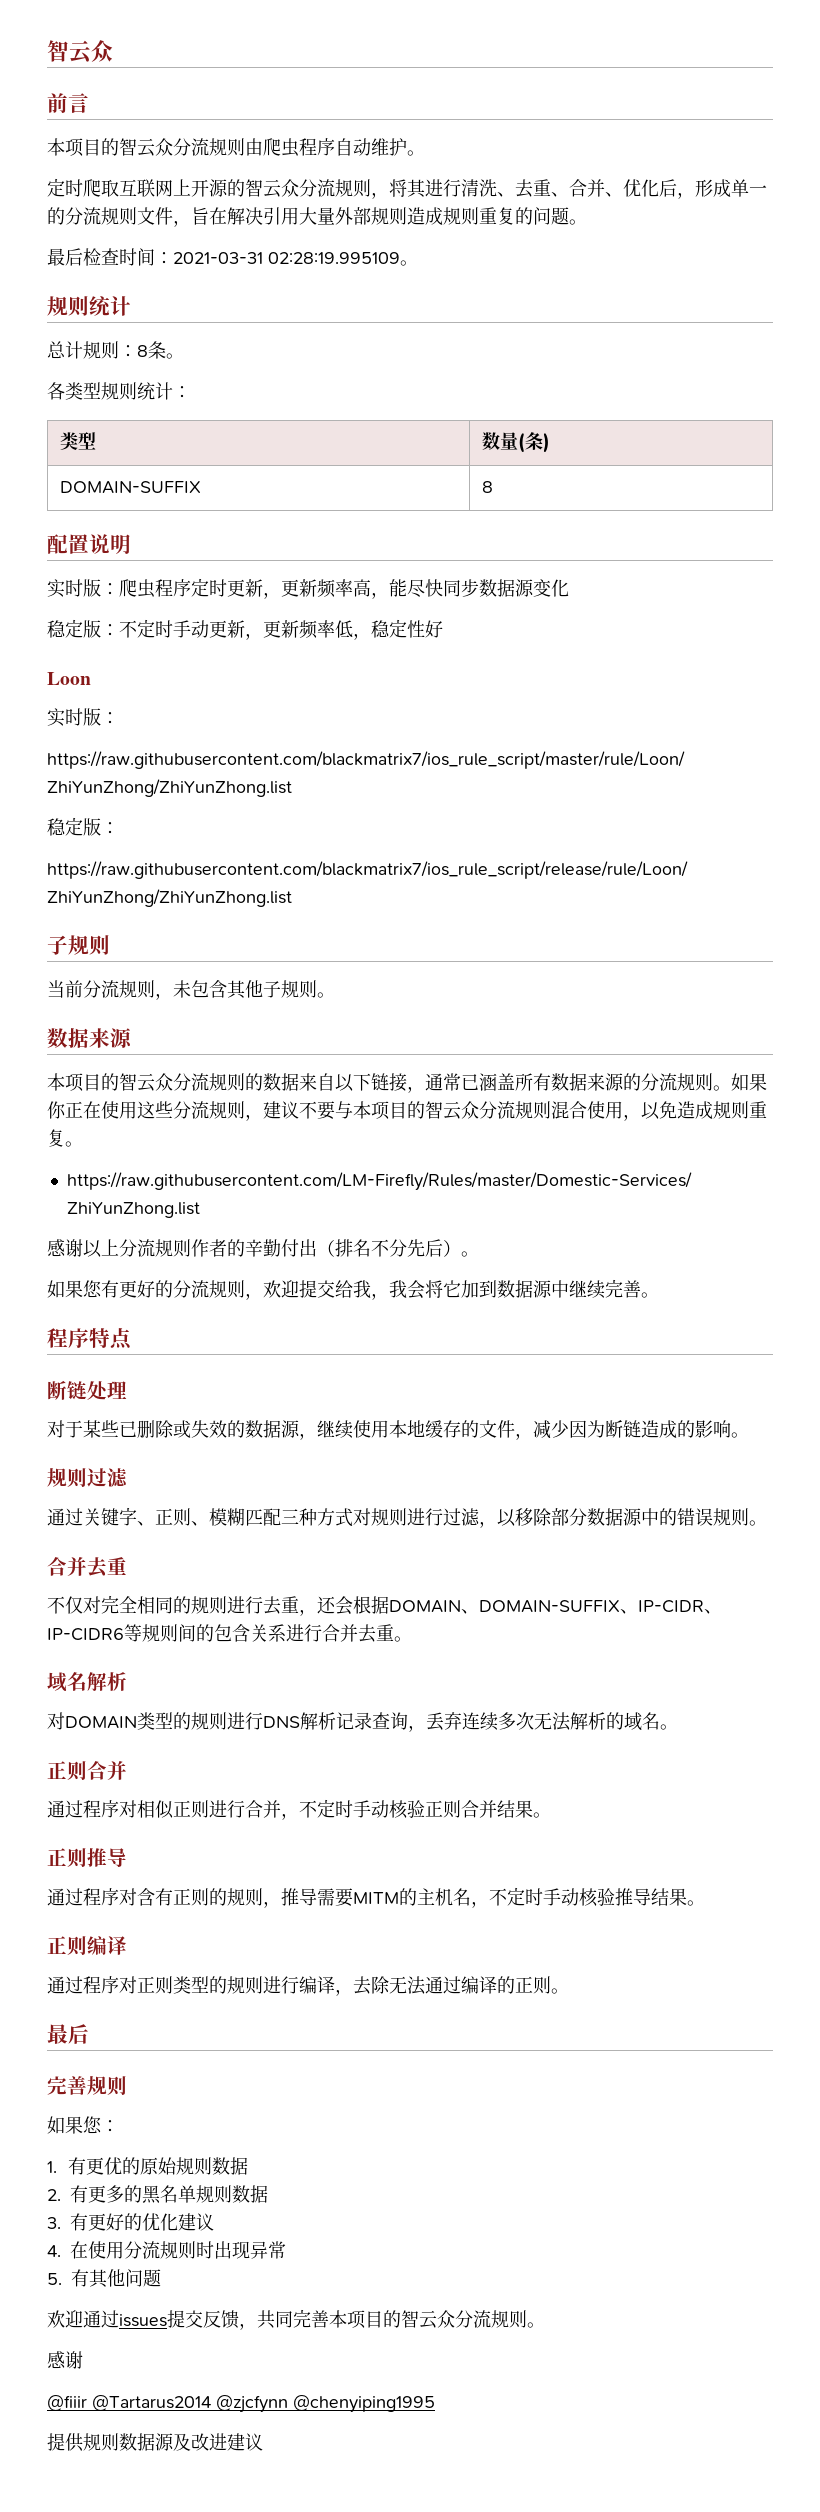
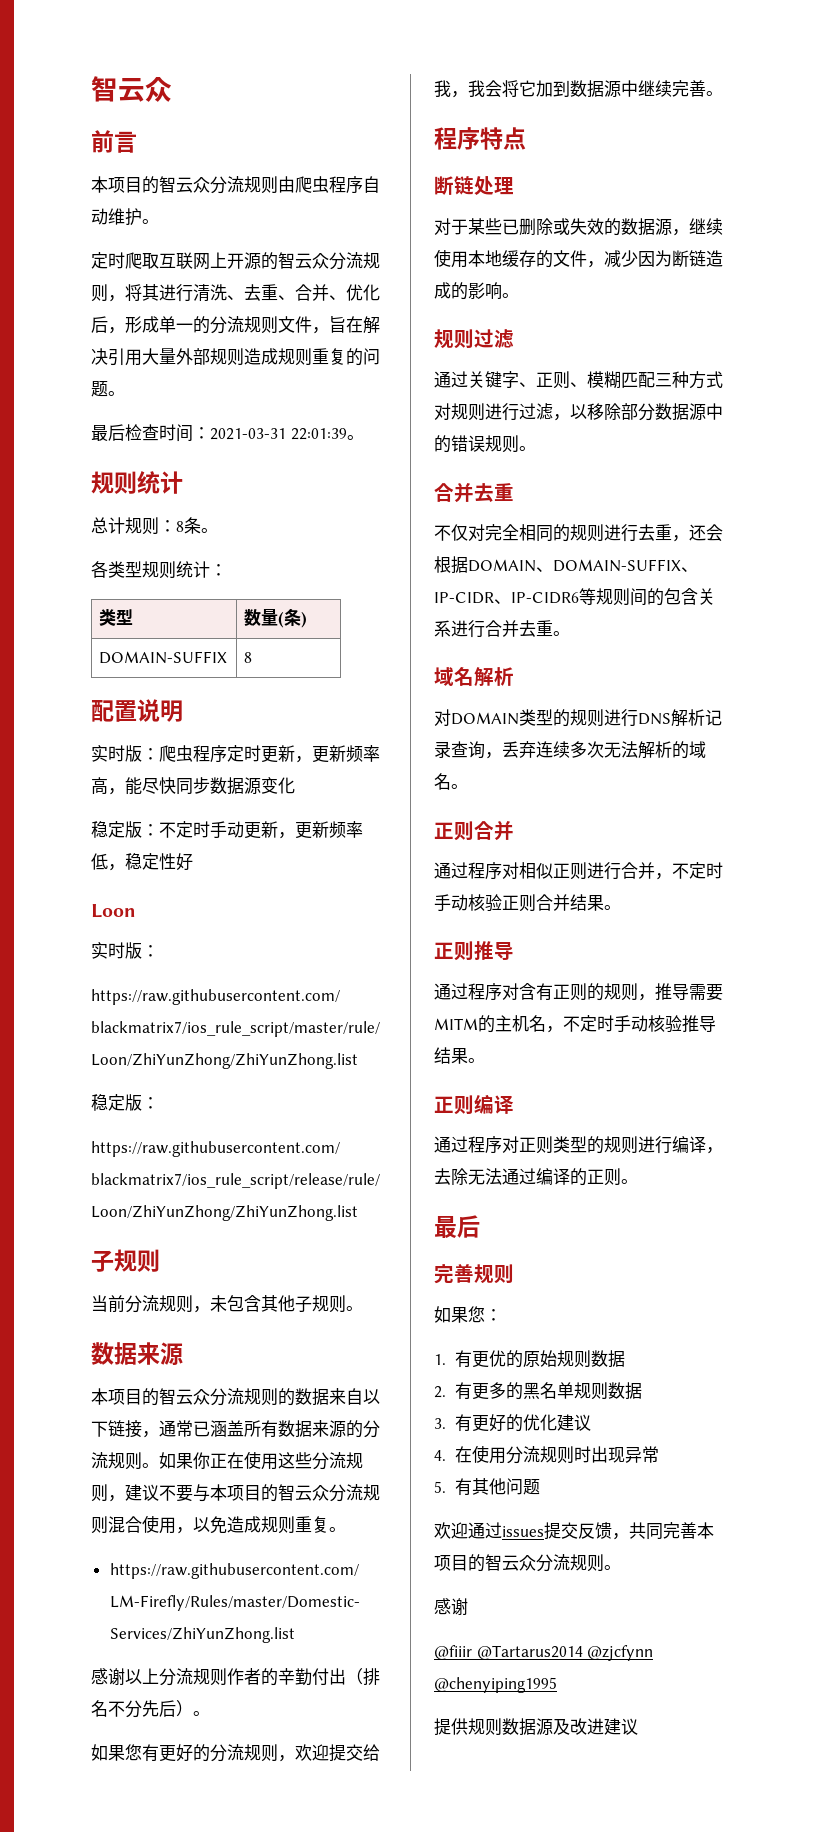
[268,252,400,264] 02:28:19.995109 -> [290,428,347,440] 22:01:39

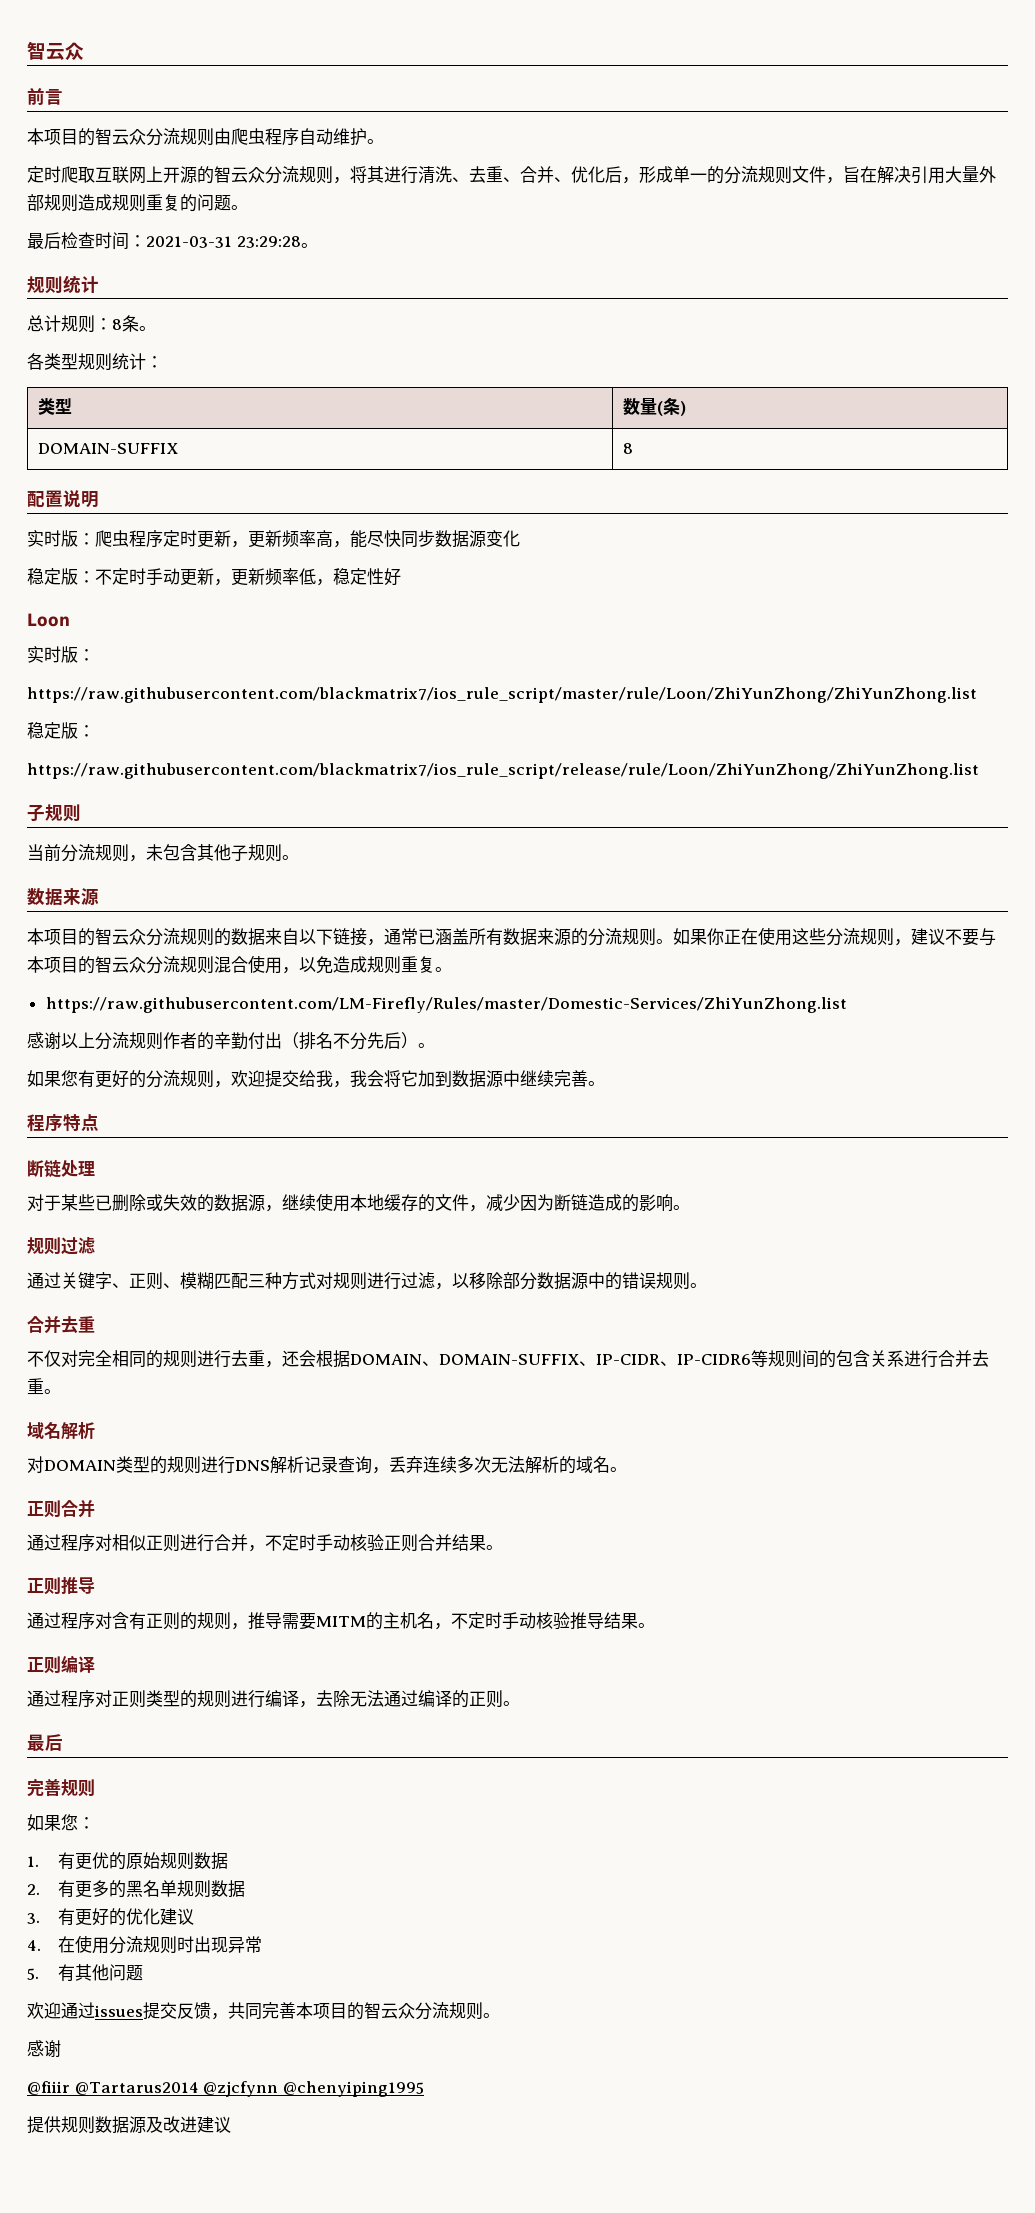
[290,428,347,440] 22:01:39 -> [236,236,301,248] 23:29:28

